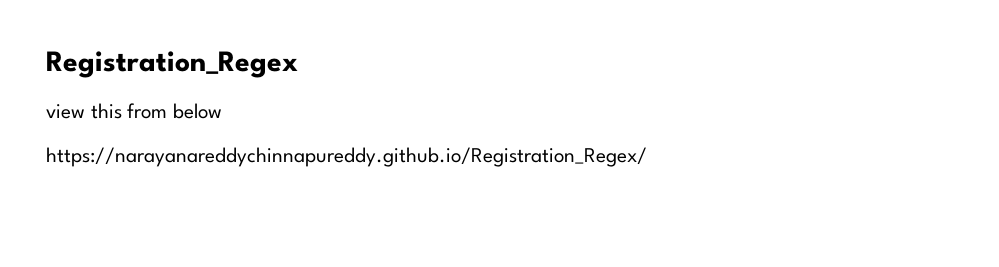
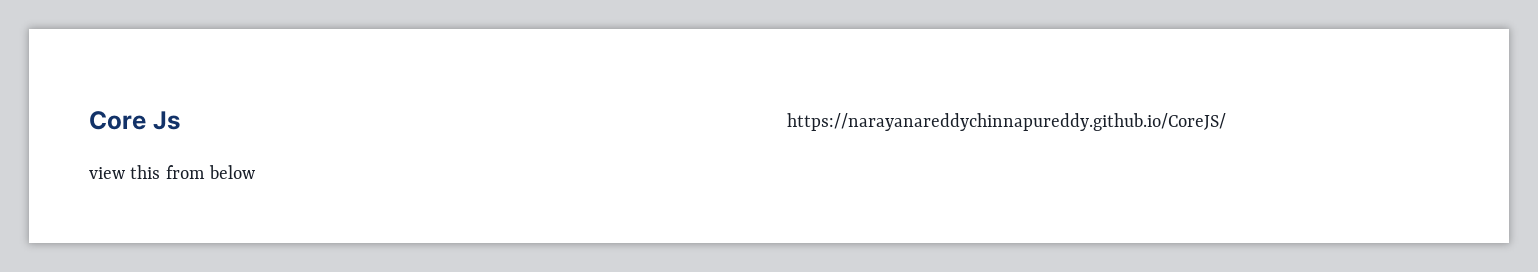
[46,51,298,78] Registration_Regex -> [89,111,180,130] Core Js
[46,147,647,167] https://narayanareddychinnapureddy.github.io/Registration_Regex/ -> [787,113,1226,131] https://narayanareddychinnapureddy.github.io/CoreJS/

